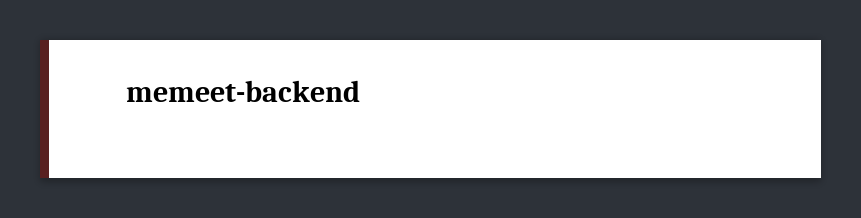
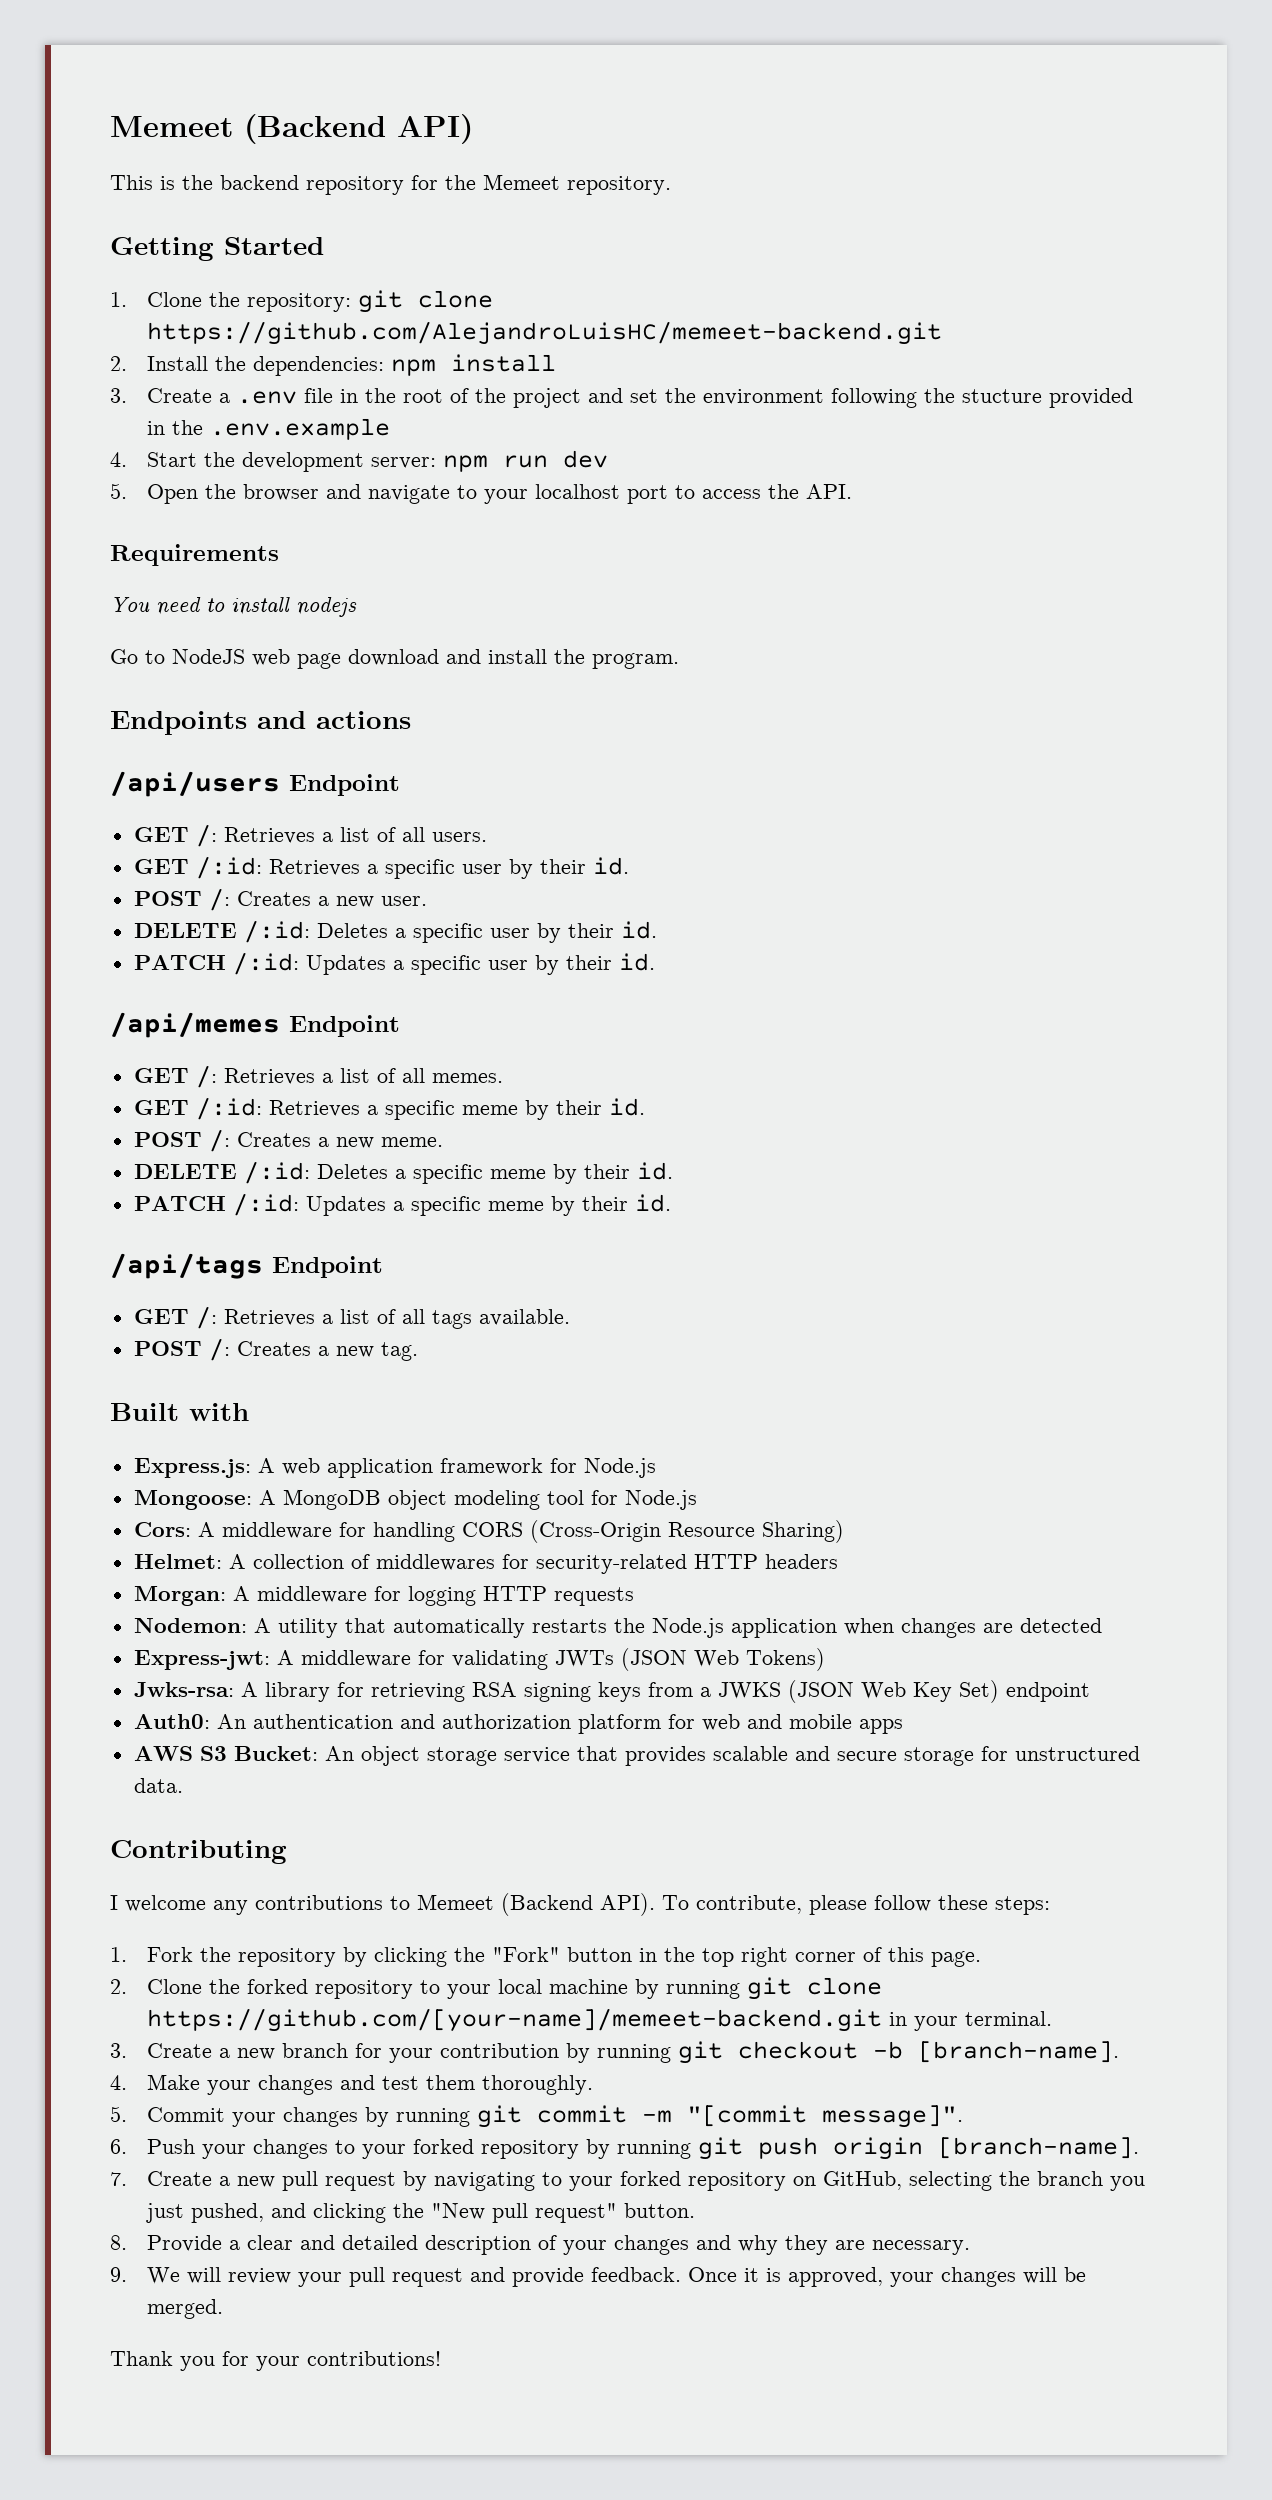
[126,80,360,102] memeet-backend -> [110,114,473,144] [110,174,671,195] [110,237,324,261] [110,290,493,313] [146,321,942,345] [110,354,556,376] [110,388,1133,408] [146,418,390,440] [110,450,608,472] [110,483,852,504] [110,544,279,566] [110,597,357,617] [110,649,679,669] [110,711,411,735] [110,771,400,797] [133,824,487,847] [133,856,629,879] [133,888,427,911] [133,920,657,943] [133,952,655,975] [110,1012,400,1038] [133,1065,503,1088] [133,1097,645,1120] [133,1129,443,1152] [133,1161,673,1184] [133,1193,671,1216] [110,1253,383,1279] [133,1306,570,1329] [133,1338,418,1361] [110,1403,249,1421] [133,1458,656,1478] [133,1489,697,1510] [133,1520,844,1543] [133,1554,838,1574] [133,1586,634,1606] [133,1618,1102,1638] [133,1648,825,1671] [133,1680,1090,1703] [133,1714,903,1734] [133,1746,1140,1766] [133,1778,183,1793] [110,1840,287,1864] [110,1893,1050,1916] [110,1947,981,1967] [110,1977,882,2000] [146,2008,1052,2032] [110,2041,1119,2064] [110,2074,593,2095] [110,2105,963,2128] [110,2137,1139,2160] [110,2171,1145,2191] [145,2203,695,2223] [110,2235,970,2255] [110,2267,1086,2287] [146,2299,223,2319] [110,2351,441,2371] Memeet (Backend API) // This is the backend repository for the Memeet repository. // Getting Started // 1. Clone the repository: git clone https://github.com/AlejandroLuisHC/memeet-backend.git // 2. Install the dependencies: npm install // 3. Create a .env file in the root of the project and set the environment following the stucture provided in the .env.example // 4. Start the development server: npm run dev // 5. Open the browser and navigate to your localhost port to access the API. // Requirements // You need to install nodejs // Go to NodeJS web page download and install the program. // Endpoints and actions // /api/users Endpoint // GET /: Retrieves a list of all users. // GET /:id: Retrieves a specific user by their id. // POST /: Creates a new user. // DELETE /:id: Deletes a specific user by their id. // PATCH /:id: Updates a specific user by their id. // /api/memes Endpoint // GET /: Retrieves a list of all memes. // GET /:id: Retrieves a specific meme by their id. // POST /: Creates a new meme. // DELETE /:id: Deletes a specific meme by their id. // PATCH /:id: Updates a specific meme by their id. // /api/tags Endpoint // GET /: Retrieves a list of all tags available. // POST /: Creates a new tag. // Built with // Express.js: A web application framework for Node.js // Mongoose: A MongoDB object modeling tool for Node.js // Cors: A middleware for handling CORS (Cross-Origin Resource Sharing) // Helmet: A collection of middlewares for security-related HTTP headers // Morgan: A middleware for logging HTTP requests // Nodemon: A utility that automatically restarts the Node.js application when changes are detected // Express-jwt: A middleware for validating JWTs (JSON Web Tokens) // Jwks-rsa: A library for retrieving RSA signing keys from a JWKS (JSON Web Key Set) endpoint // Auth0: An authentication and authorization platform for web and mobile apps // AWS S3 Bucket: An object storage service that provides scalable and secure storage for unstructured data. // Contributing // I welcome any contributions to Memeet (Backend API). To contribute, please follow these steps: // 1. Fork the repository by clicking the "Fork" button in the top right corner of this page. // 2. Clone the forked repository to your local machine by running git clone https://github.com/[your-name]/memeet-backend.git in your terminal. // 3. Create a new branch for your contribution by running git checkout -b [branch-name]. // 4. Make your changes and test them thoroughly. // 5. Commit your changes by running git commit -m "[commit message]". // 6. Push your changes to your forked repository by running git push origin [branch-name]. // 7. Create a new pull request by navigating to your forked repository on GitHub, selecting the branch you just pushed, and clicking the "New pull request" button. // 8. Provide a clear and detailed description of your changes and why they are necessary. // 9. We will review your pull request and provide feedback. Once it is approved, your changes will be merged. // Thank you for your contributions!

